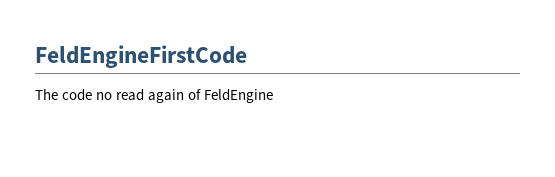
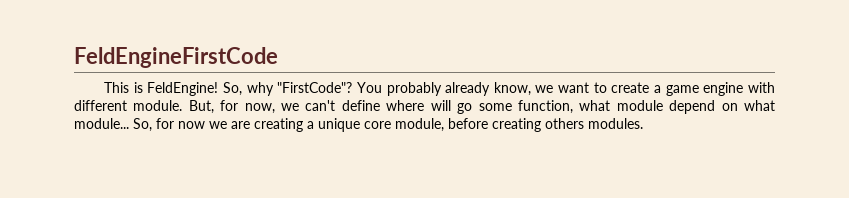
[35,89,274,103] The code no read again of FeldEngine -> [104,82,776,96] [74,100,775,114] [74,118,643,132] This is FeldEngine! So, why "FirstCode"? You probably already know, we want to create a game engine with different module. But, for now, we can't define where will go some function, what module depend on what module... So, for now we are creating a unique core module, before creating others modules.

